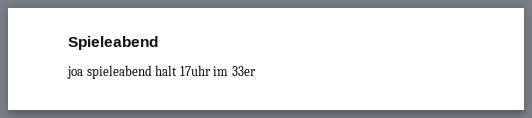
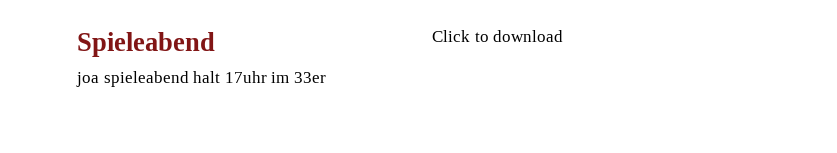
(256, 71) none -> [432,30,564,42] // Click to download

